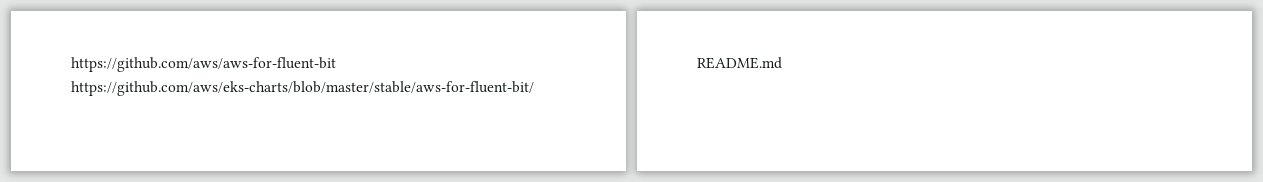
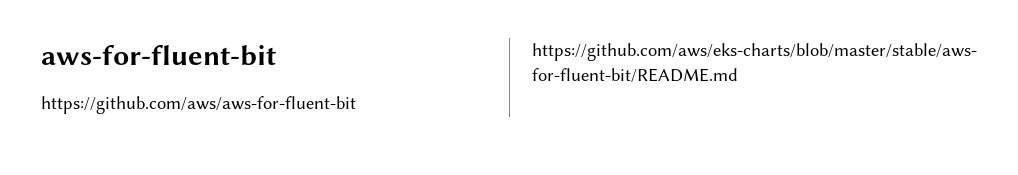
(71, 64) none -> [41,45,276,66] aws-for-fluent-bit //

